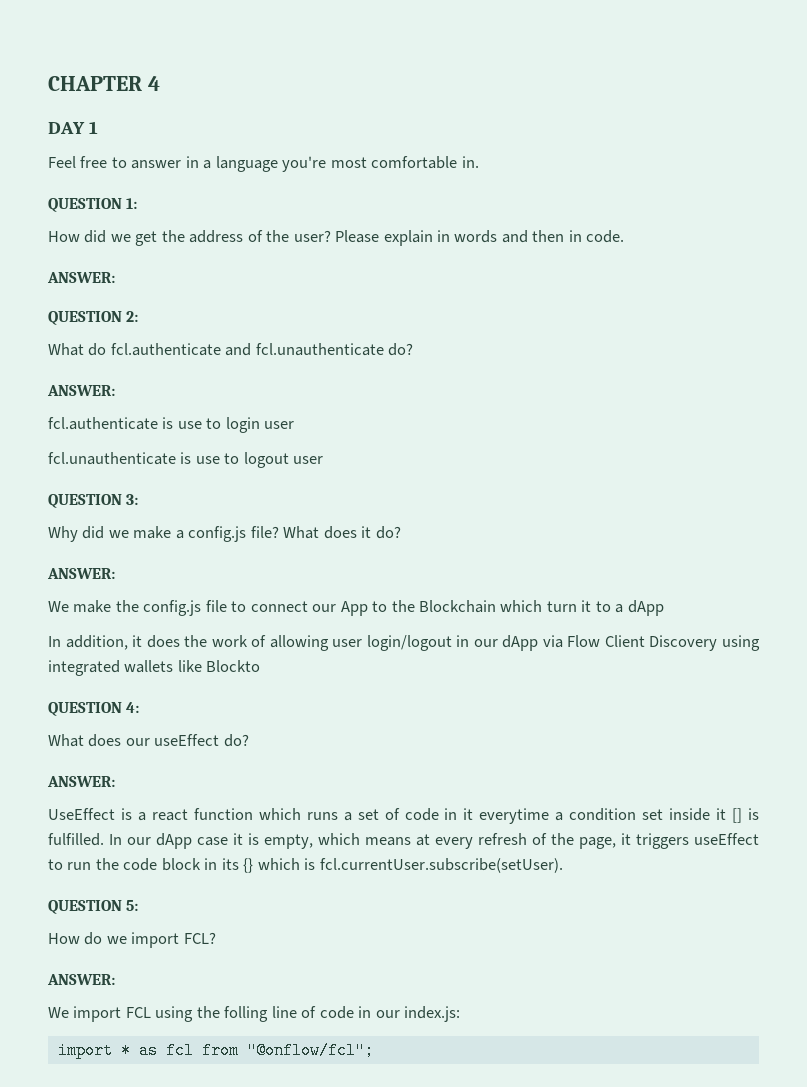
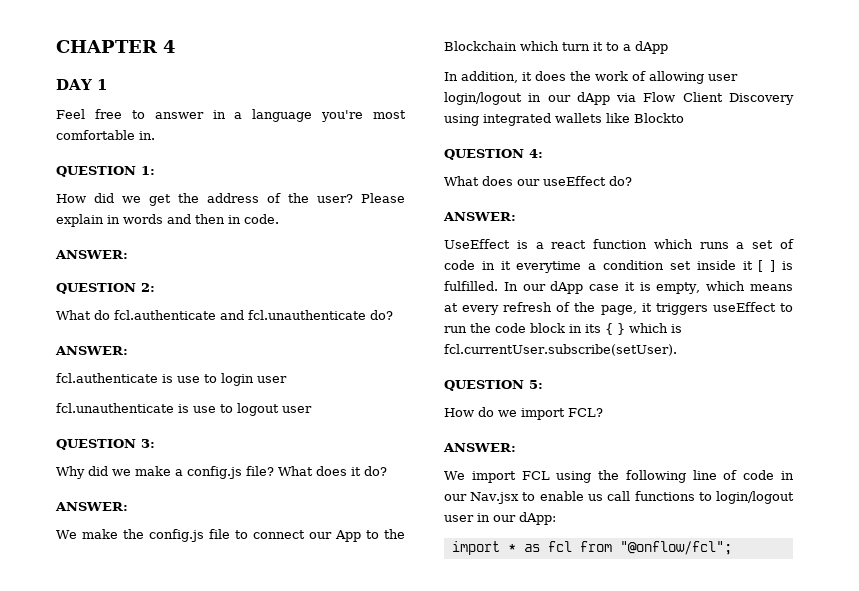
[732,808,743,823] [] -> [758,260,776,272] [ ]
[243,858,254,873] {} -> [605,323,625,335] { }
[224,1006,269,1022] folling -> [625,470,686,483] following
[404,1006,461,1022] index.js: -> [470,491,794,504] [444,512,556,525] Nav.jsx to enable us call functions to login/logout user in our dApp:

